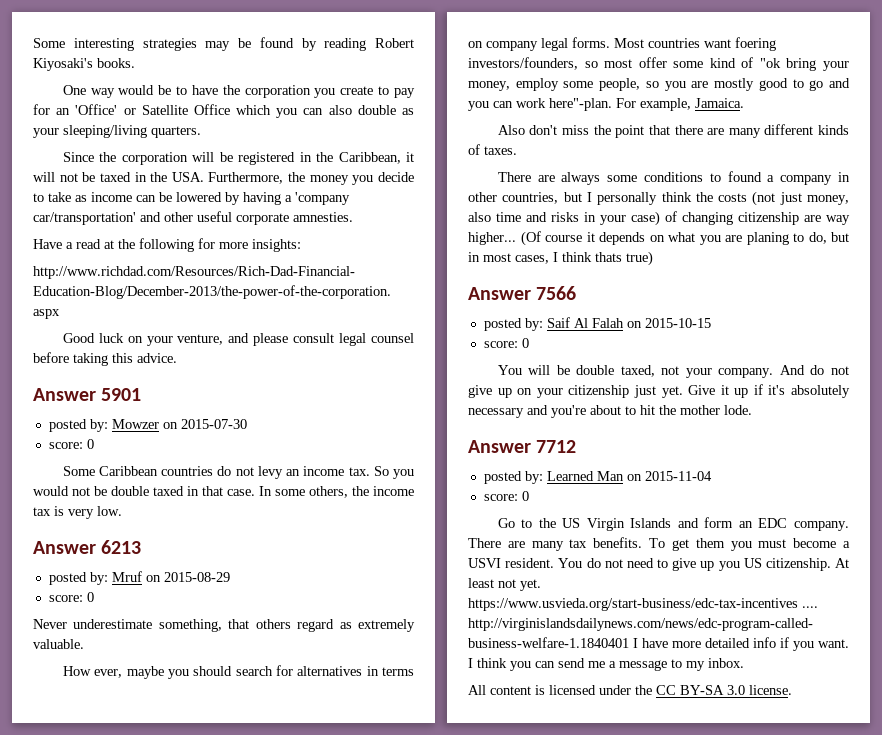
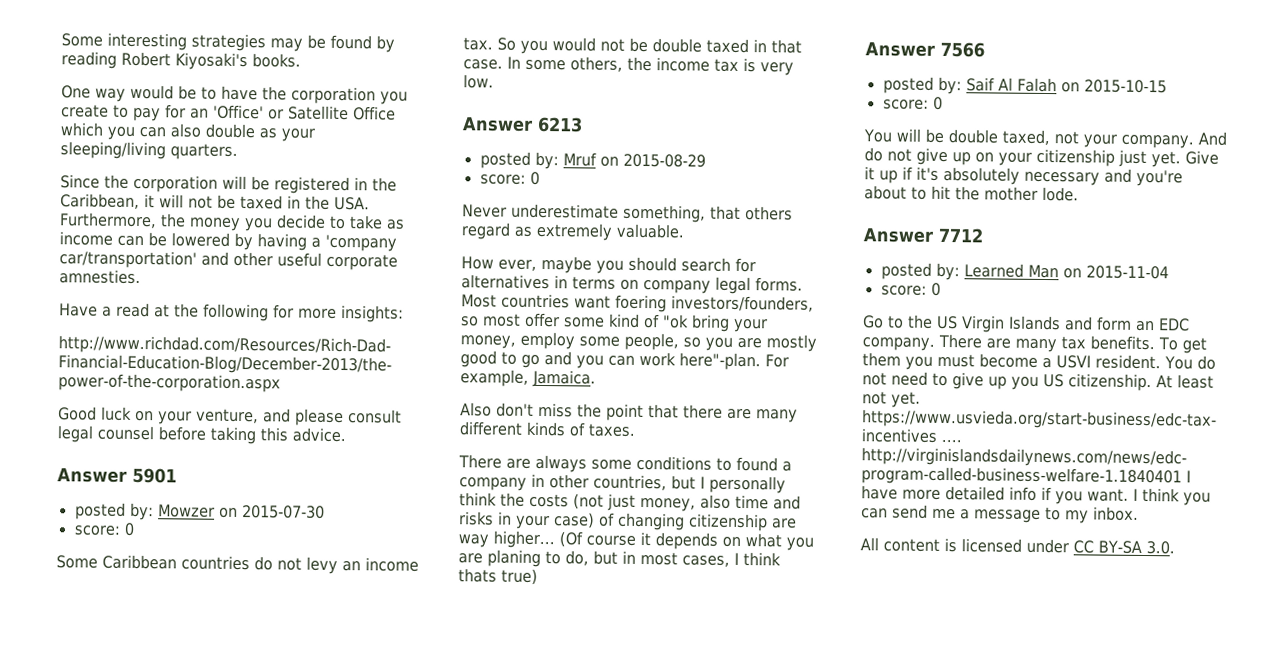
[635,685,652,695] the -> (1069, 546) none
[727,685,792,695] 3.0 license. -> [1145,541,1175,555] 3.0.

